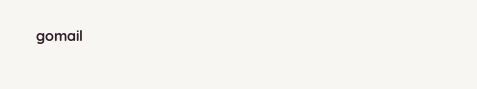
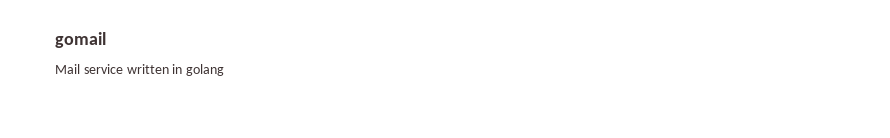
(83, 37) none -> [55,64,225,76] // Mail service written in golang

